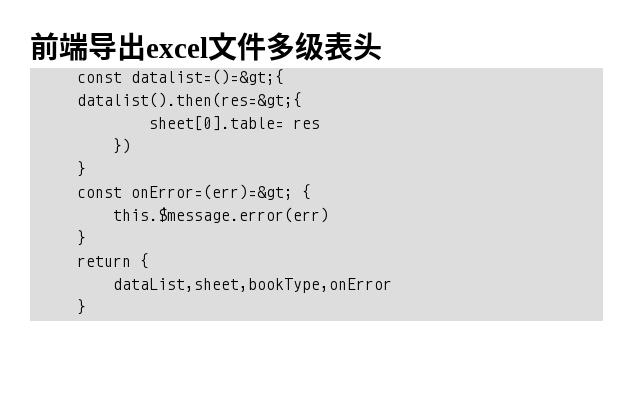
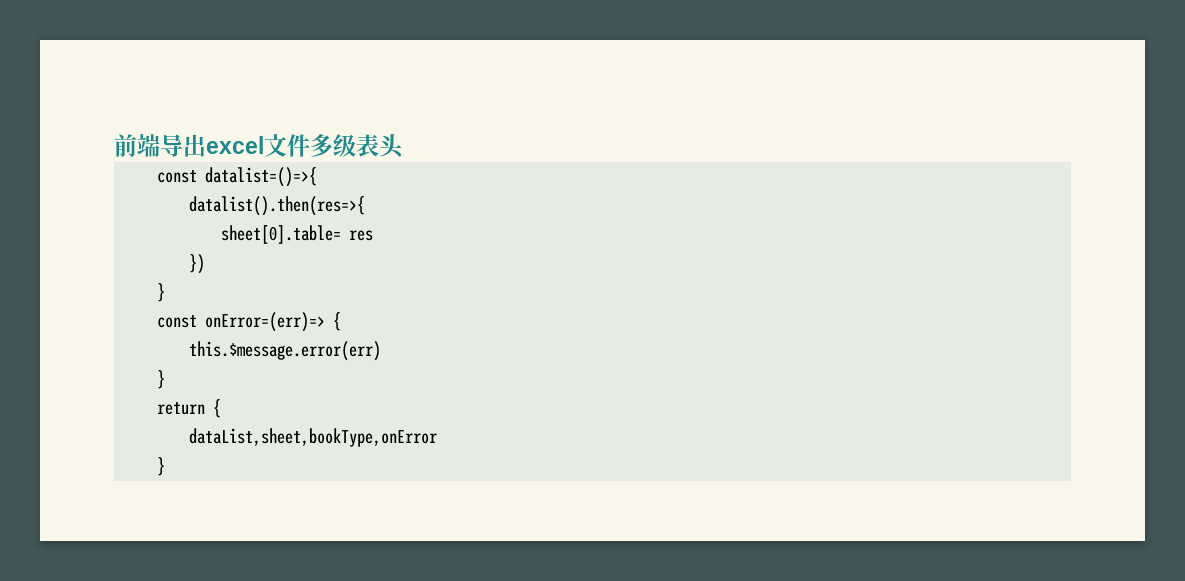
[131,69,285,85] [77,92,303,108] datalist=()=&gt;{ // datalist().then(res=&gt;{ -> [205,167,318,187] [189,196,366,216] datalist=()=>{ // datalist().then(res=>{
[131,184,294,200] onError=(err)=&gt; -> [205,312,326,332] onError=(err)=>

